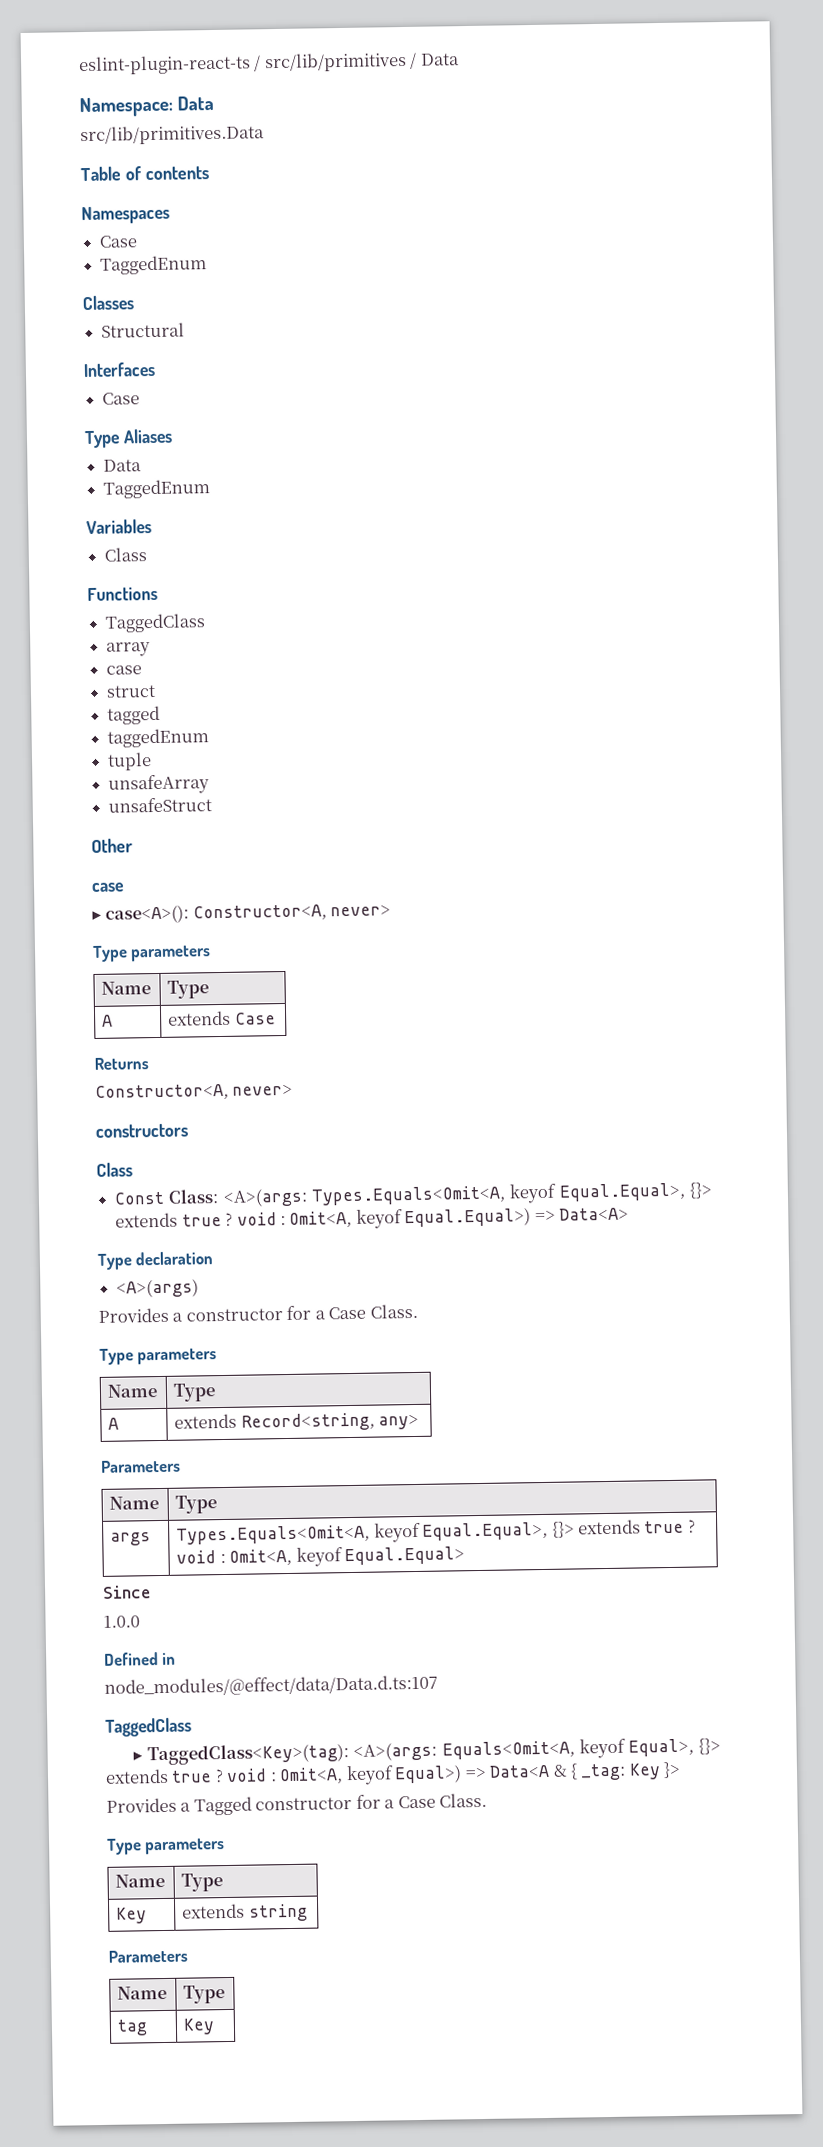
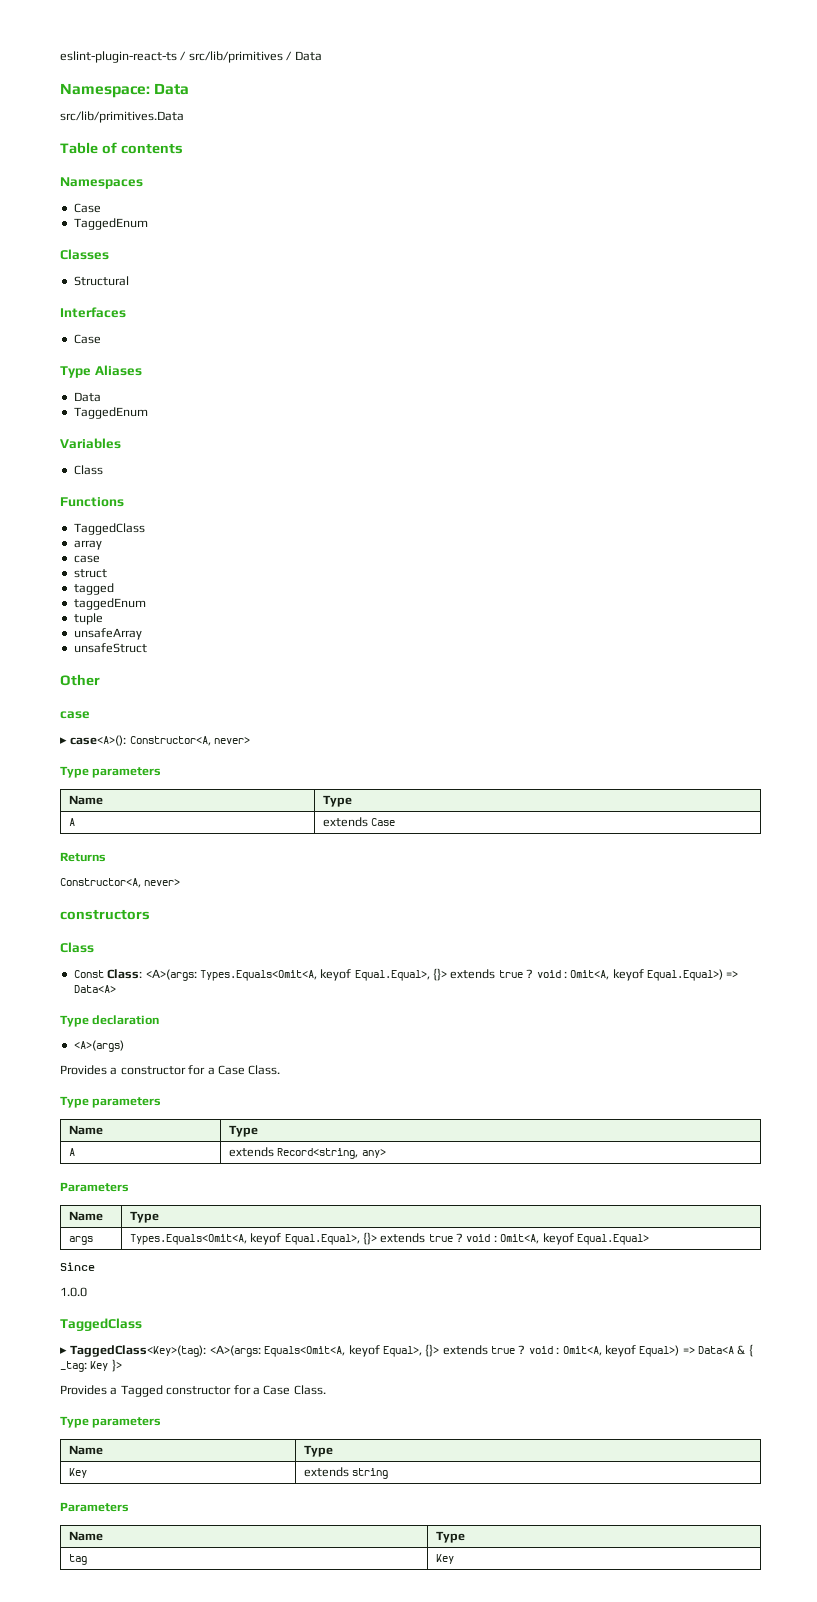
[104,1652,177,1666] [104,1674,438,1697] // Defined in // node_modules/@effect/data/Data.d.ts:107 -> (87, 1292) none

